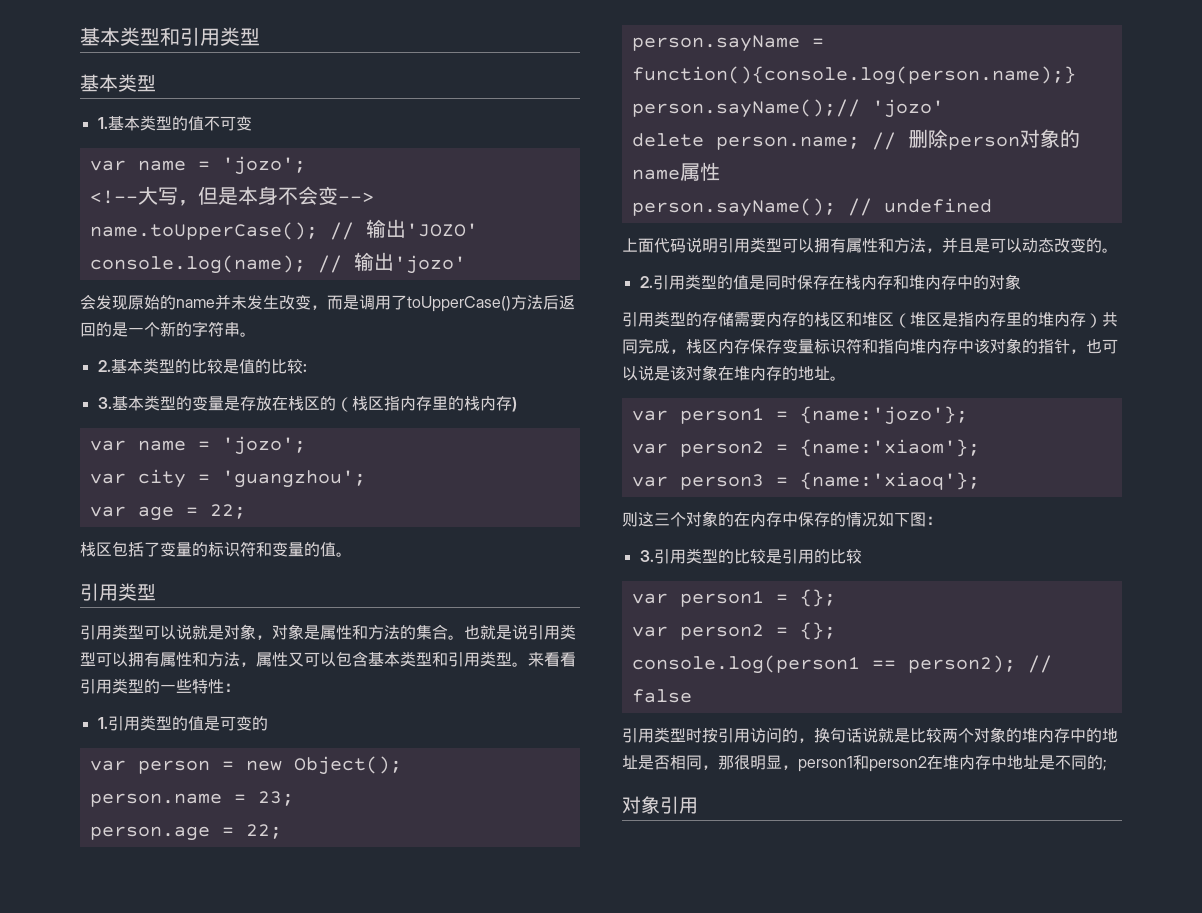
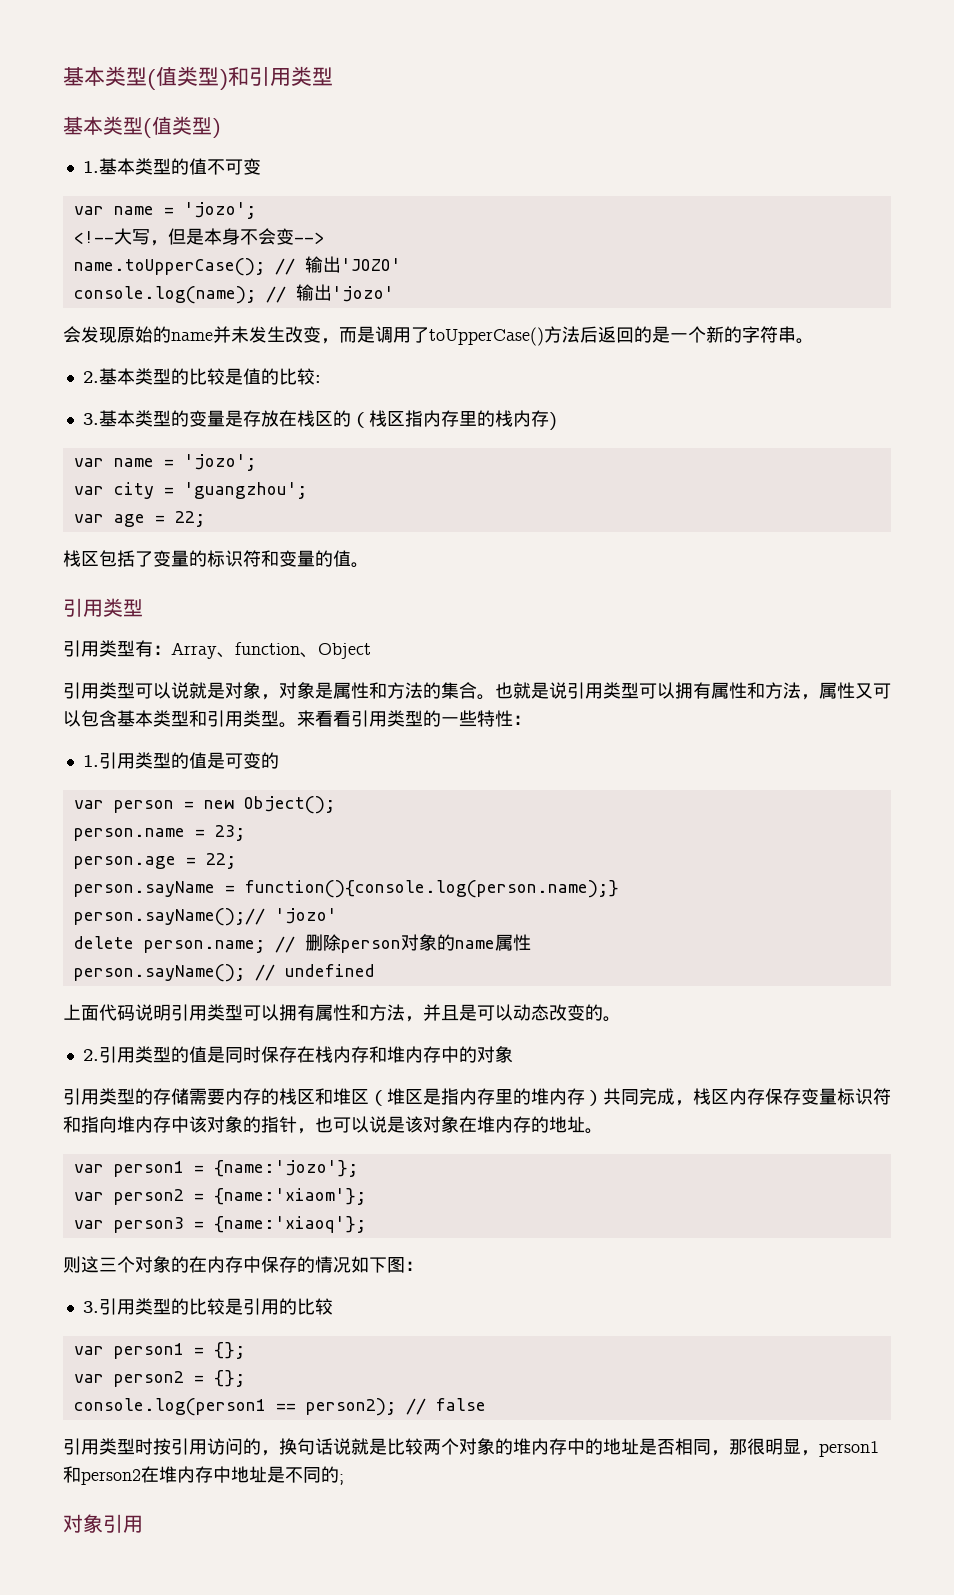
[80,27,160,46] 基本类型 -> [63,66,228,91] 基本类型(值类型)
(156, 83) none -> [143,116,221,139] (值类型)
(156, 592) none -> [63,640,371,659] // 引用类型有：Array、function、Object

